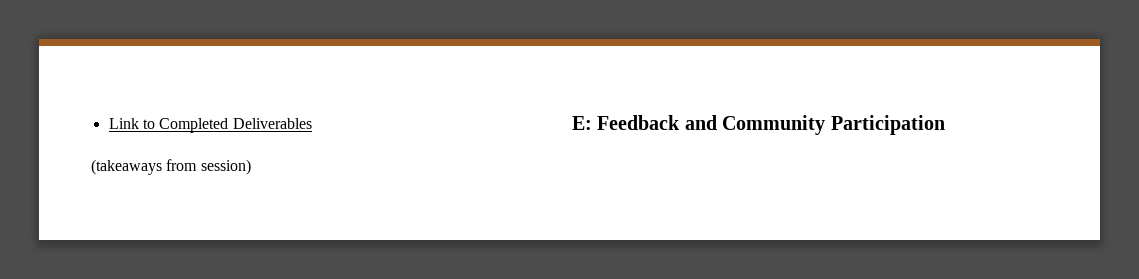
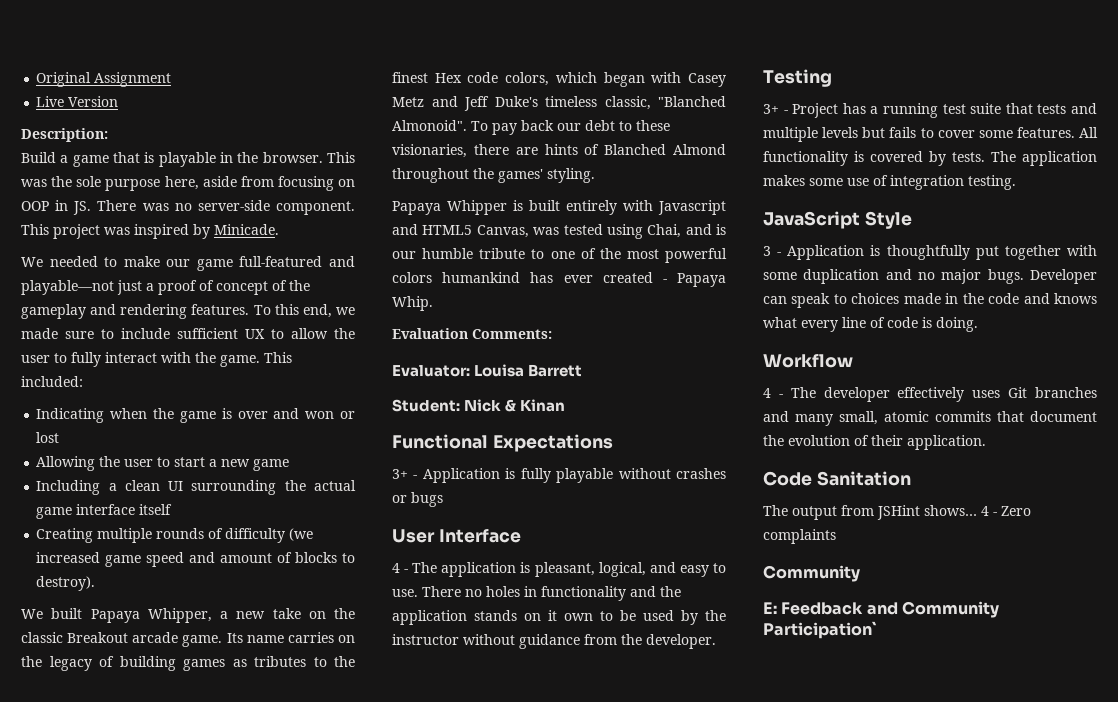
[108,118,312,133] [91,159,251,175] Link to Completed Deliverables // (takeaways from session) -> [36,72,172,87] [36,96,119,107] [21,128,108,142] [21,152,355,167] [21,176,355,191] [21,200,355,215] [21,224,279,239] [21,256,355,271] [21,280,310,295] [21,304,355,319] [21,328,355,339] [21,352,292,367] [21,376,83,387] [36,408,355,423] [36,432,60,443] [36,456,290,471] [36,480,356,495] [36,504,173,519] [36,528,314,543] [36,552,355,567] [36,576,96,591] [21,608,355,623] [21,632,355,647] [21,656,355,671] [392,72,726,87] [392,96,726,111] [392,120,670,135] [392,144,726,158] [392,168,595,183] [392,200,726,215] [392,224,726,239] [392,248,727,263] [392,272,726,287] [392,296,433,311] [392,328,552,339] [392,364,583,377] [392,399,566,412] [392,434,613,452] [392,468,726,483] [392,492,443,507] [392,529,521,543] [392,562,726,577] [392,586,681,601] [392,610,726,625] [392,634,716,649] [763,69,832,87] [763,103,1097,118] [763,127,1098,142] [763,151,1097,166] [763,175,1016,190] [763,211,912,229] [763,245,1097,260] [763,269,1097,284] [763,293,1097,308] [763,317,978,332] [763,354,853,368] [763,387,1097,402] [763,411,1097,426] [763,435,986,450] [763,471,911,486] [763,505,1031,520] [763,529,836,544] [763,565,860,582] Original Assignment // Live Version // Description: // Build a game that is playable in the browser. This was the sole purpose here, aside from focusing on OOP in JS. There was no server-side component. This project was inspired by Minicade. // We needed to make our game full-featured and playable—not just a proof of concept of the gameplay and rendering features. To this end, we made sure to include sufficient UX to allow the user to fully interact with the game. This included: // Indicating when the game is over and won or lost // Allowing the user to start a new game // Including a clean UI surrounding the actual game interface itself // Creating multiple rounds of difficulty (we increased game speed and amount of blocks to destroy). // We built Papaya Whipper, a new take on the classic Breakout arcade game. Its name carries on the legacy of building games as tributes to the finest Hex code colors, which began with Casey Metz and Jeff Duke's timeless classic, "Blanched Almonoid". To pay back our debt to these visionaries, there are hints of Blanched Almond throughout the games' styling. // Papaya Whipper is built entirely with Javascript and HTML5 Canvas, was tested using Chai, and is our humble tribute to one of the most powerful colors humankind has ever created - Papaya Whip. // Evaluation Comments: // Evaluator: Louisa Barrett // Student: Nick & Kinan // Functional Expectations // 3+ - Application is fully playable without crashes or bugs // User Interface // 4 - The application is pleasant, logical, and easy to use. There no holes in functionality and the application stands on it own to be used by the instructor without guidance from the developer. // Testing // 3+ - Project has a running test suite that tests and multiple levels but fails to cover some features. All functionality is covered by tests. The application makes some use of integration testing. // JavaScript Style // 3 - Application is thoughtfully put together with some duplication and no major bugs. Developer can speak to choices made in the code and knows what every line of code is doing. // Workflow // 4 - The developer effectively uses Git branches and many small, atomic commits that document the evolution of their application. // Code Sanitation // The output from JSHint shows… 4 - Zero complaints // Community
[830,115,945,135] Participation -> [763,621,877,639] Participation`

